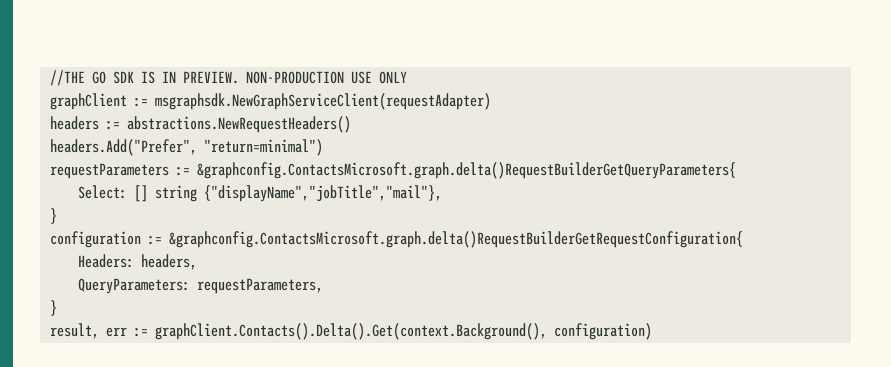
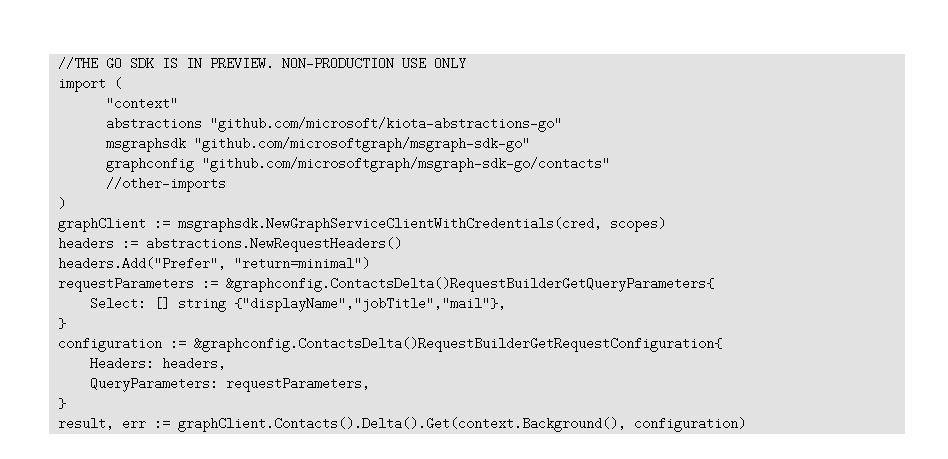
(408, 77) none -> [57,77,122,92] [105,97,178,110] [105,117,562,132] [105,137,530,152] [105,157,610,172] [105,177,226,192] [57,197,66,210] // import ( // "context" // abstractions "github.com/microsoft/kiota-abstractions-go" // msgraphsdk "github.com/microsoftgraph/msgraph-sdk-go" // graphconfig "github.com/microsoftgraph/msgraph-sdk-go/contacts" // //other-imports // )
[155,93,492,110] msgraphsdk.NewGraphServiceClient(requestAdapter) -> [177,217,666,232] msgraphsdk.NewGraphServiceClientWithCredentials(cred, scopes)
[197,162,737,179] &graphconfig.ContactsMicrosoft.graph.delta()RequestBuilderGetQueryParameters{ -> [225,277,714,292] &graphconfig.ContactsDelta()RequestBuilderGetQueryParameters{
[169,231,744,248] &graphconfig.ContactsMicrosoft.graph.delta()RequestBuilderGetRequestConfiguration{ -> [193,337,722,352] &graphconfig.ContactsDelta()RequestBuilderGetRequestConfiguration{

